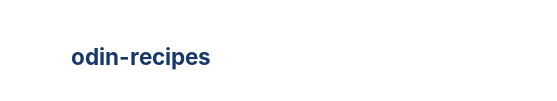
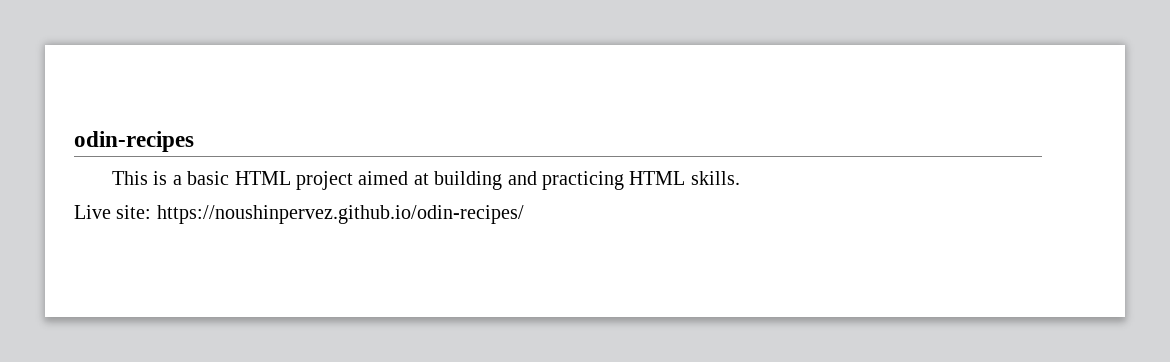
(211, 58) none -> [112,171,740,190] [74,205,524,224] // This is a basic HTML project aimed at building and practicing HTML skills. // Live site: https://noushinpervez.github.io/odin-recipes/

